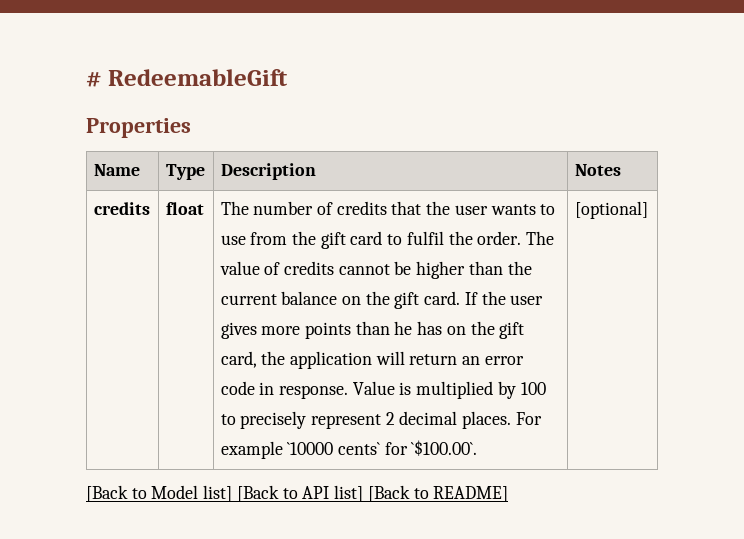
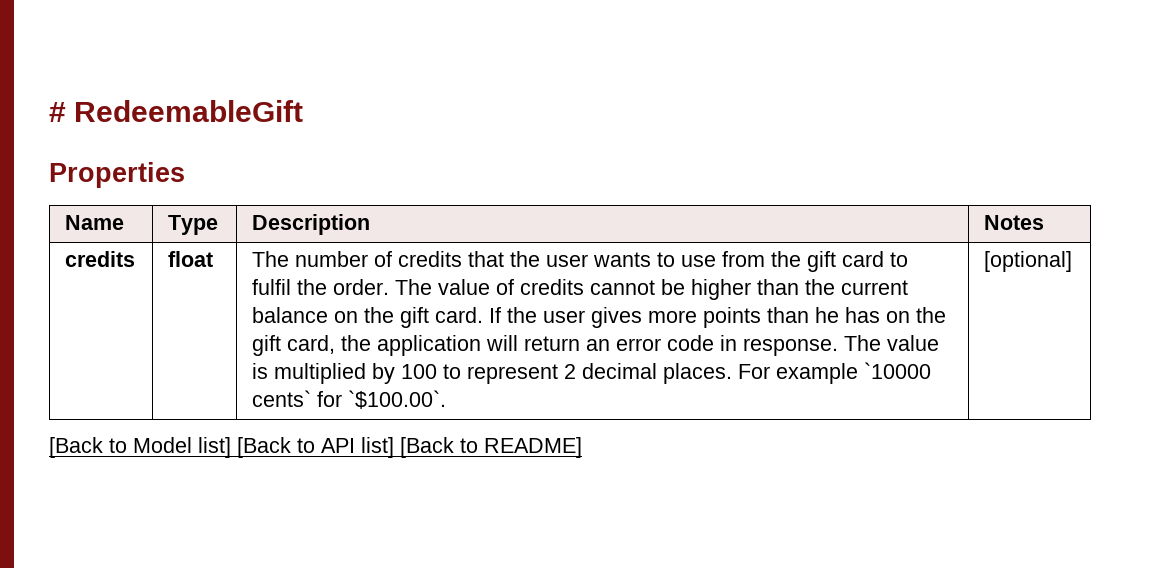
[352,381,395,395] Value -> [844,335,940,351] The value
[240,411,307,429] precisely -> (462, 371) none

